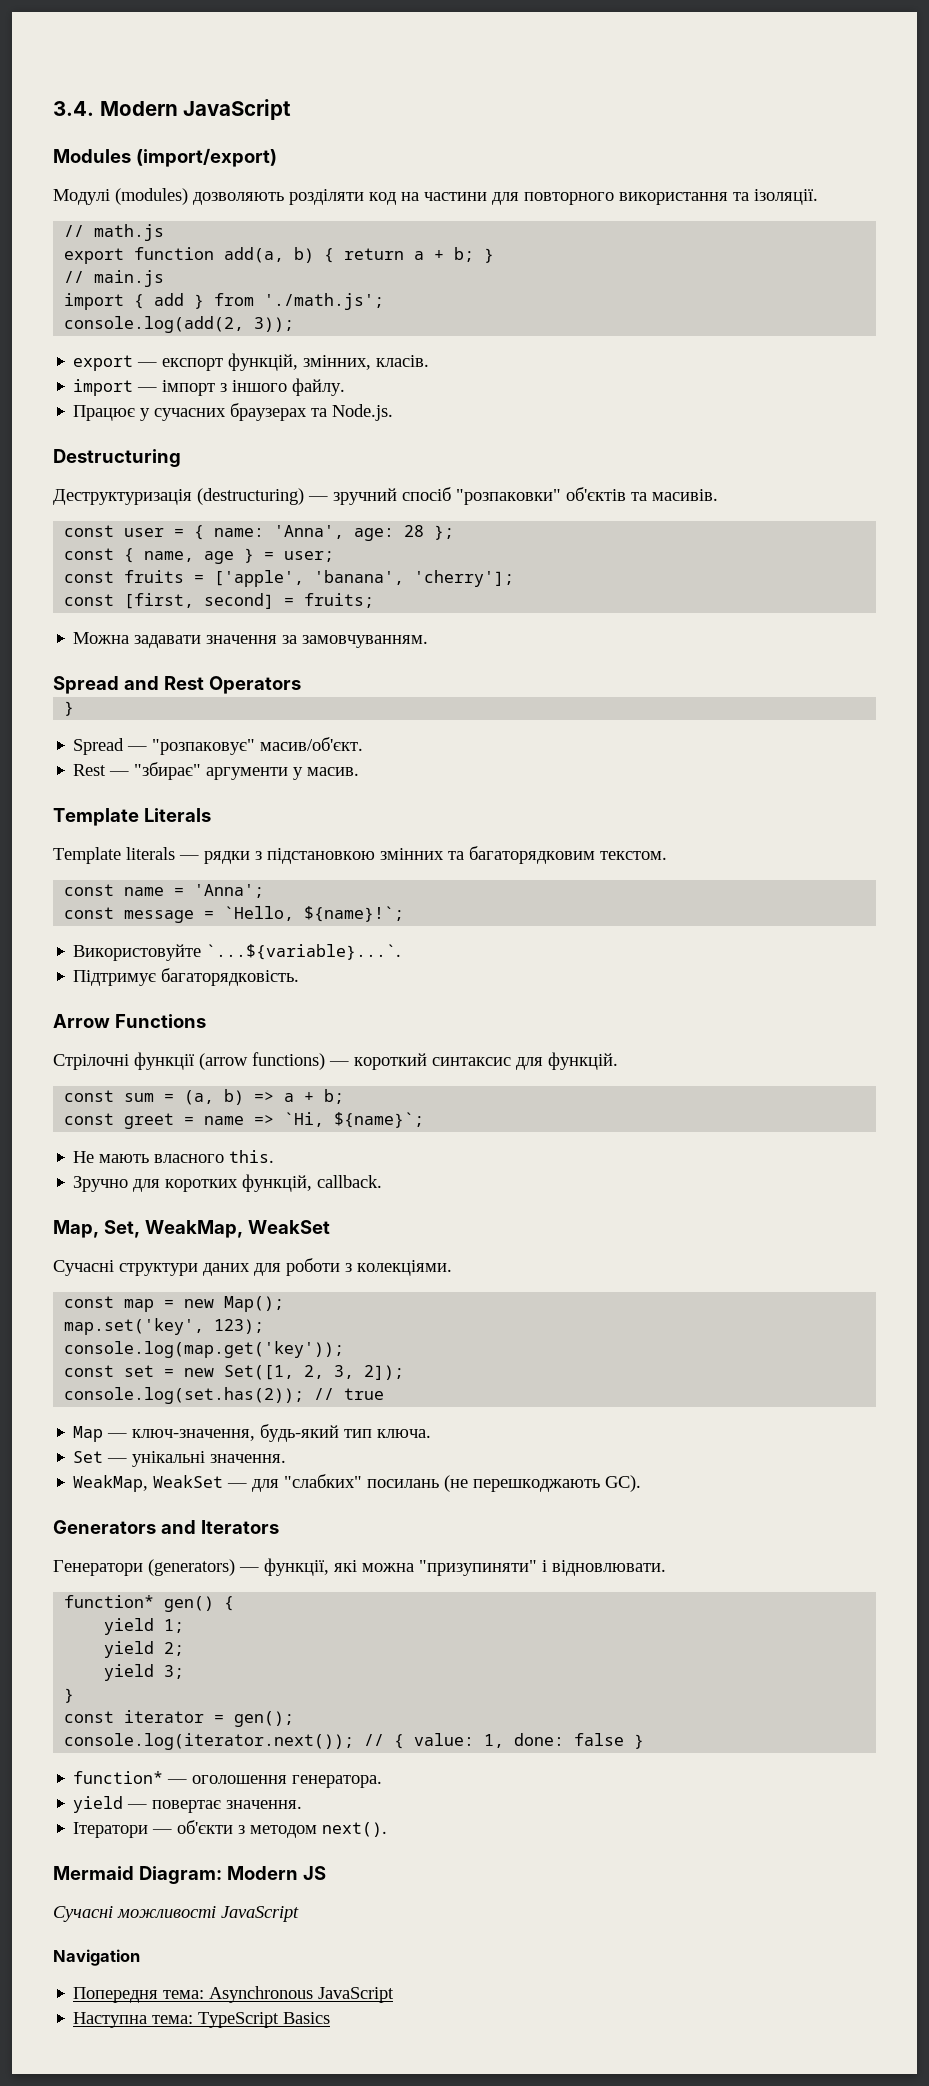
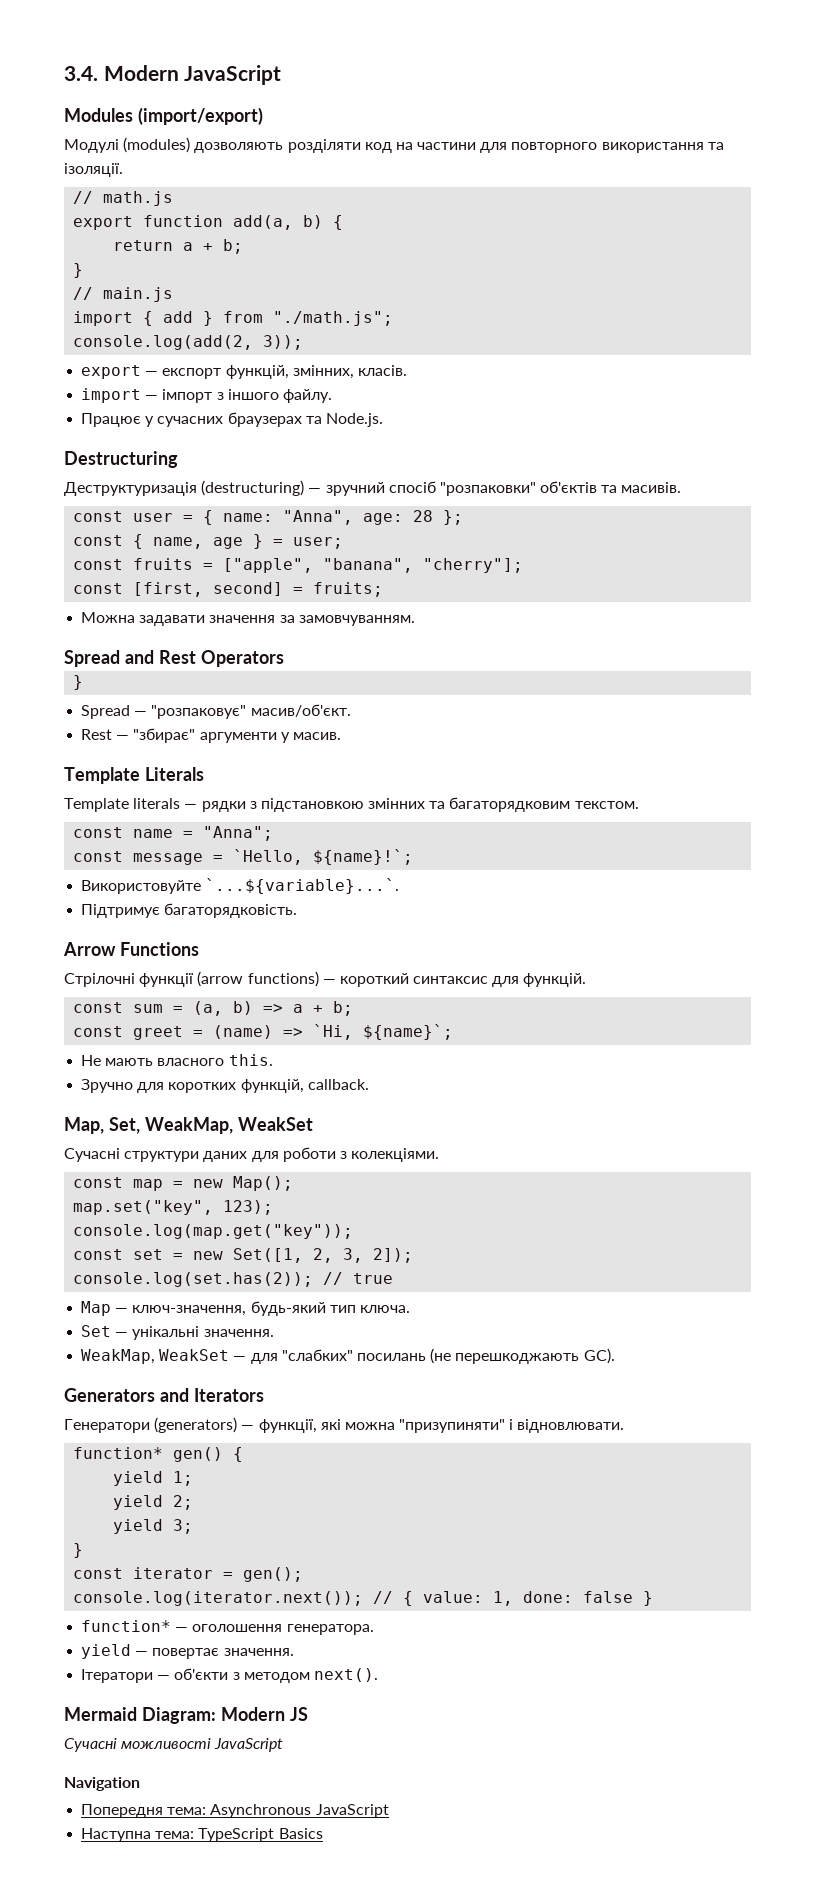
(335, 255) none -> (344, 222) //
(475, 254) none -> (244, 246) //
[264,293,385,310] './math.js'; -> [273,311,394,326] "./math.js";
[274,525,345,539] 'Anna', -> [283,510,354,525] "Anna",
[214,570,515,587] ['apple', 'banana', 'cherry']; -> [223,558,524,573] ["apple", "banana", "cherry"];
[194,884,265,898] 'Anna'; -> [203,826,274,841] "Anna";
[204,1116,245,1125] name -> [213,1025,274,1039] (name)
[64,1318,205,1335] map.set('key', -> [73,1200,214,1215] map.set("key",
[64,1341,345,1358] console.log(map.get('key')); -> [73,1224,354,1239] console.log(map.get("key"));

